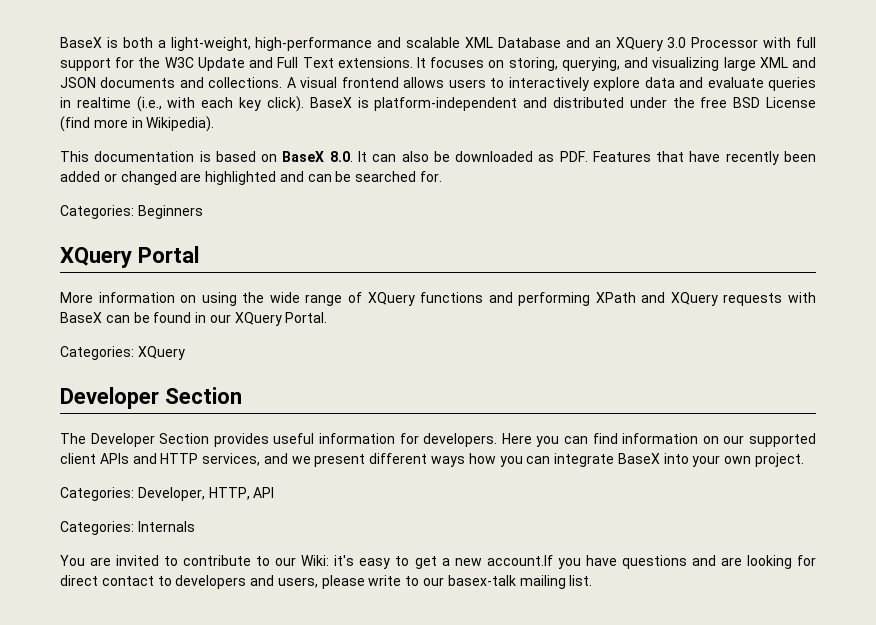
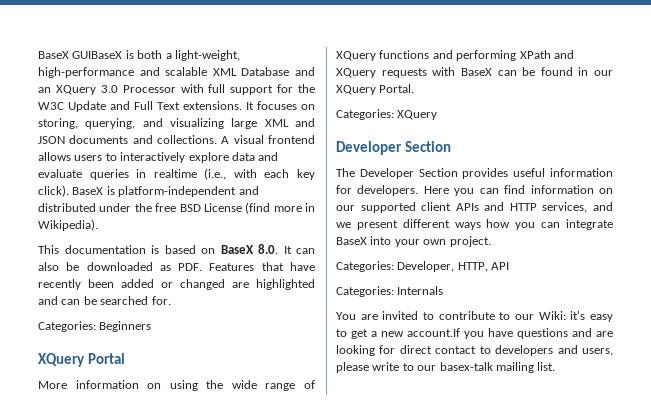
[60,37,102,48] BaseX -> [38,51,123,59] BaseX GUIBaseX

